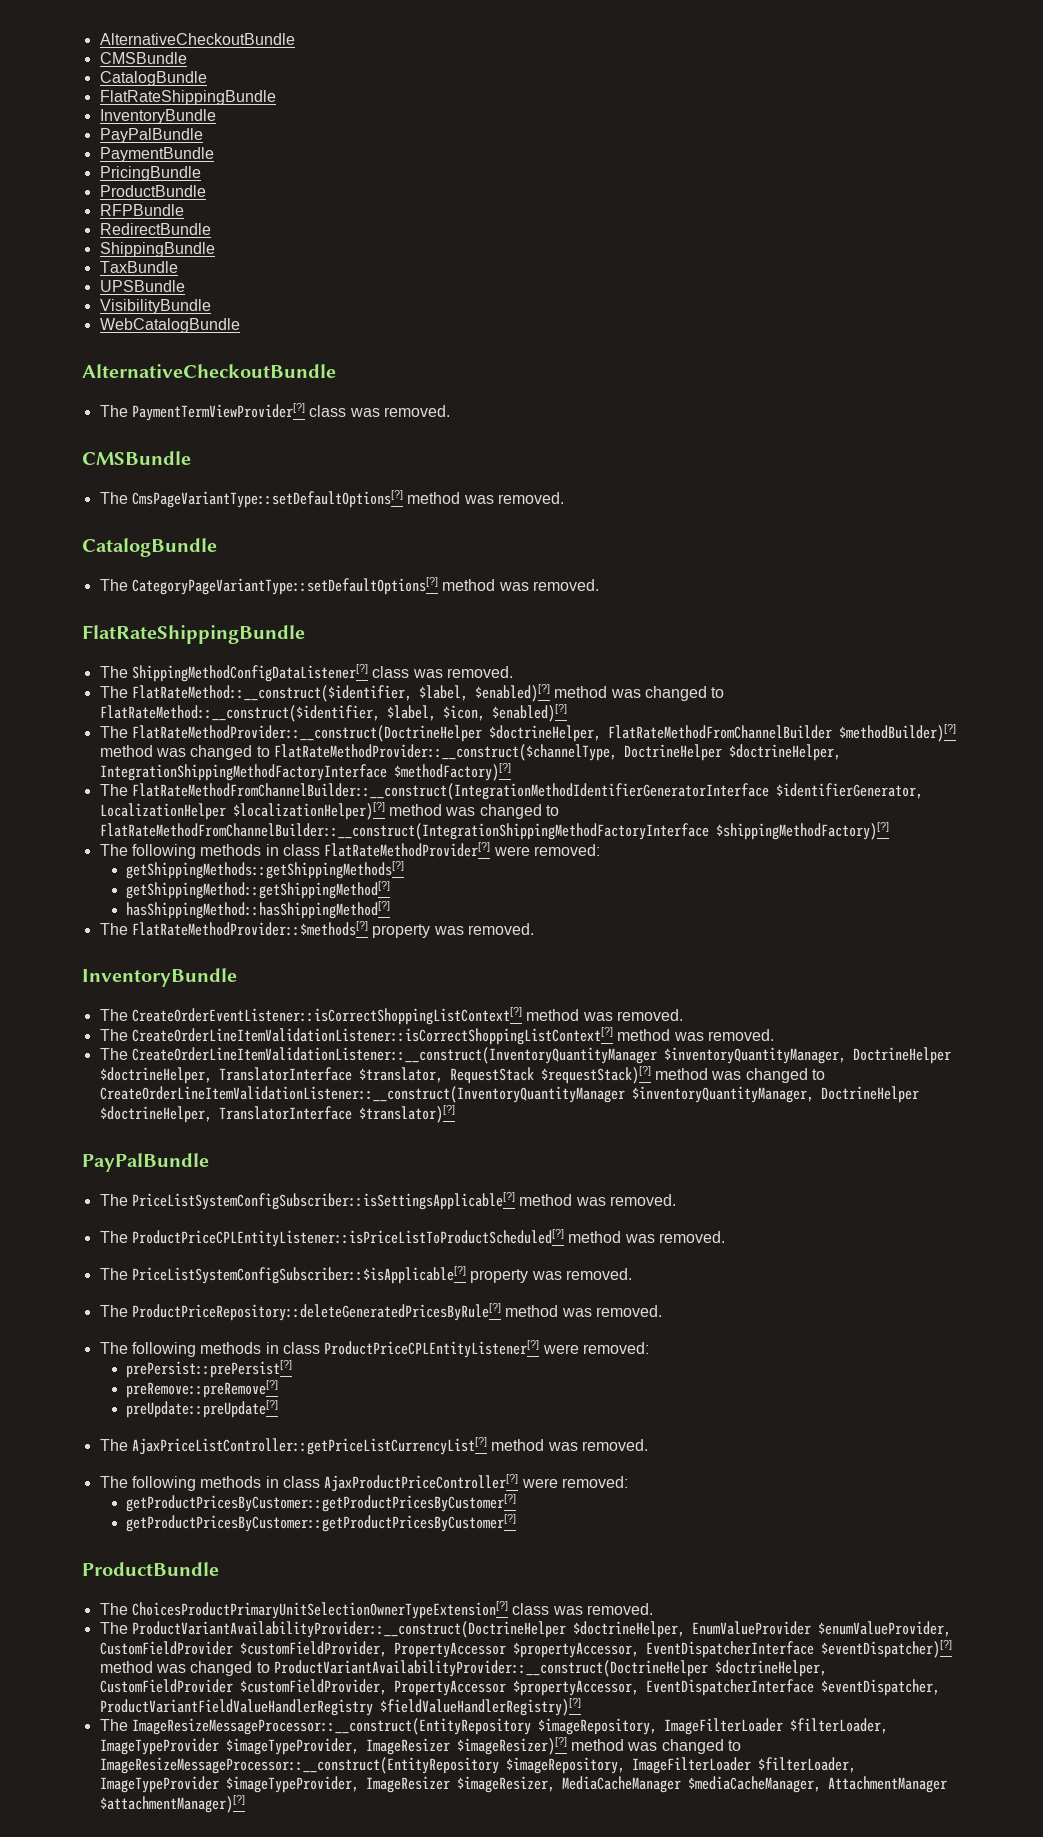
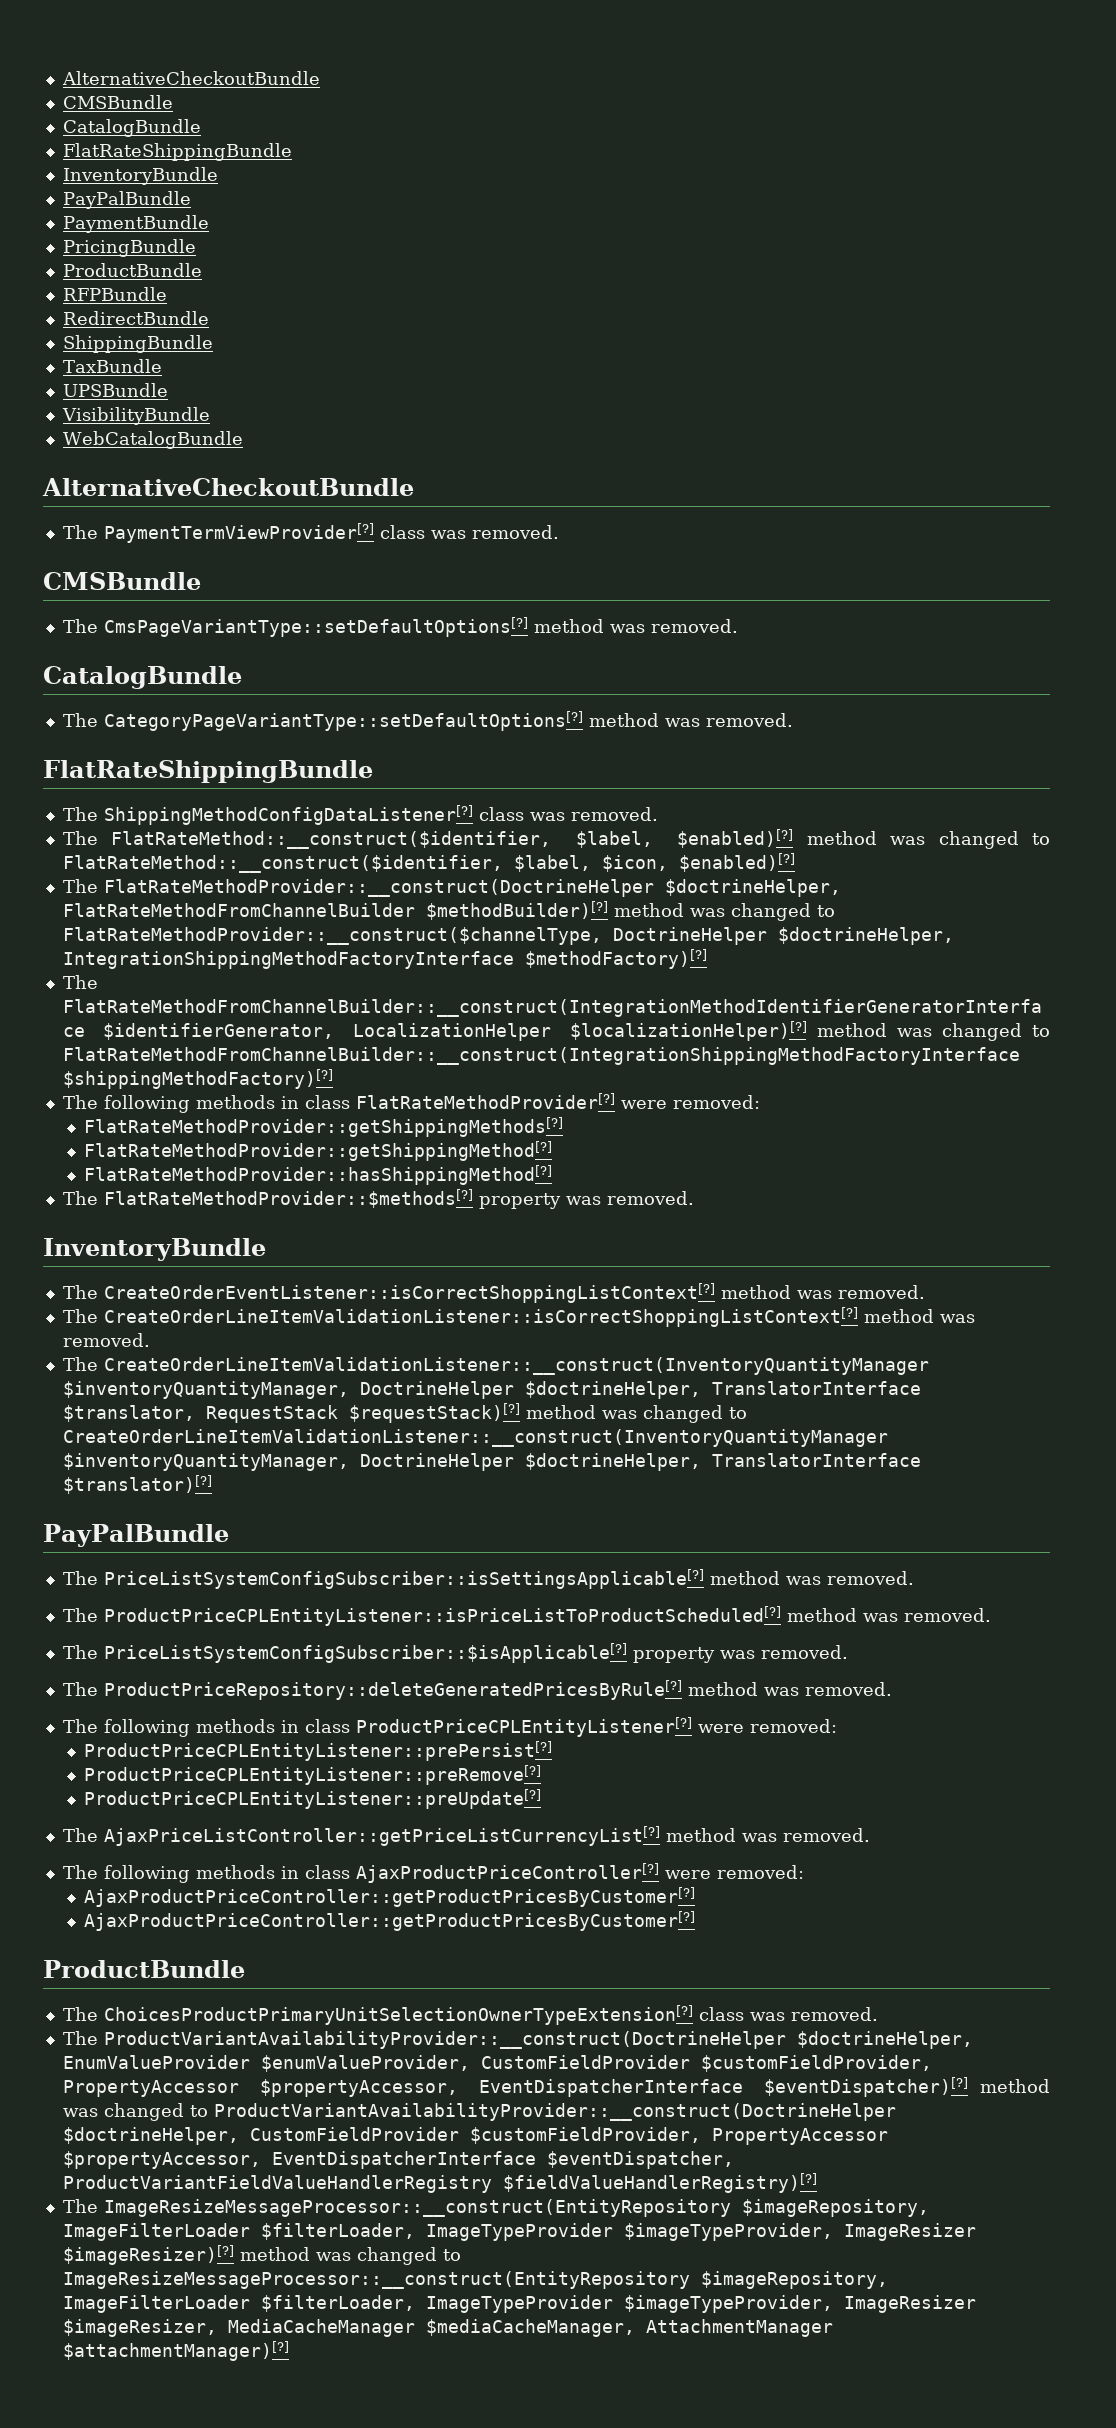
[126,861,405,879] [126,881,391,899] [126,901,391,919] getShippingMethods::getShippingMethods[?] // getShippingMethod::getShippingMethod[?] // hasShippingMethod::hasShippingMethod[?] -> [83,1117,563,1137] [83,1141,552,1161] [83,1165,552,1185] FlatRateMethodProvider::getShippingMethods[?] // FlatRateMethodProvider::getShippingMethod[?] // FlatRateMethodProvider::hasShippingMethod[?]
[126,1360,293,1378] [126,1380,279,1398] [126,1400,279,1418] prePersist::prePersist[?] // preRemove::preRemove[?] // preUpdate::preUpdate[?] -> [83,1741,552,1761] [83,1765,541,1785] [83,1789,541,1809] ProductPriceCPLEntityListener::prePersist[?] // ProductPriceCPLEntityListener::preRemove[?] // ProductPriceCPLEntityListener::preUpdate[?]
[126,1494,517,1512] [126,1514,517,1532] getProductPricesByCustomer::getProductPricesByCustomer[?] // getProductPricesByCustomer::getProductPricesByCustomer[?] -> [83,1887,695,1907] [83,1911,695,1931] AjaxProductPriceController::getProductPricesByCustomer[?] // AjaxProductPriceController::getProductPricesByCustomer[?]

